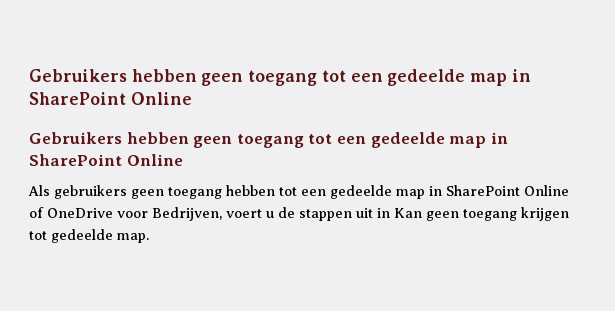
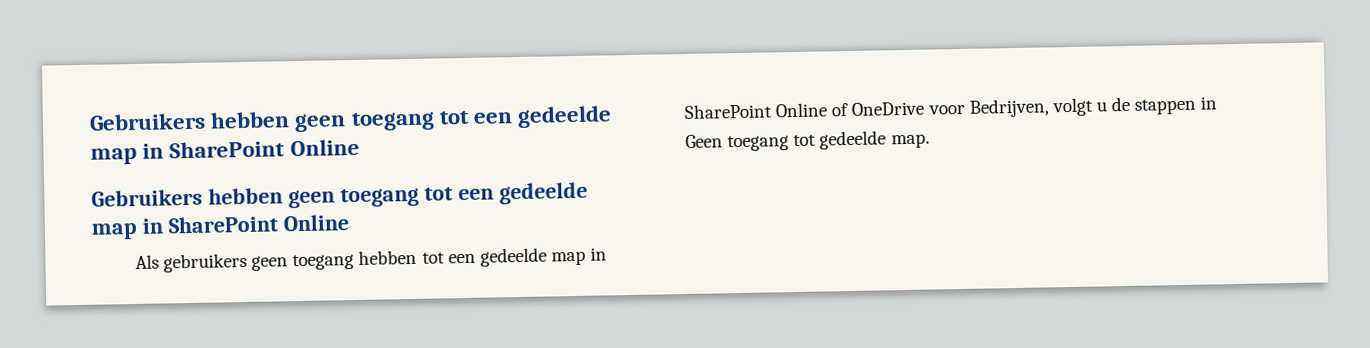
[226,209,262,218] voert -> [1051,97,1094,117] volgt
[356,207,569,221] uit in Kan geen toegang krijgen -> [1200,96,1218,110] [685,134,790,152] in Geen toegang

